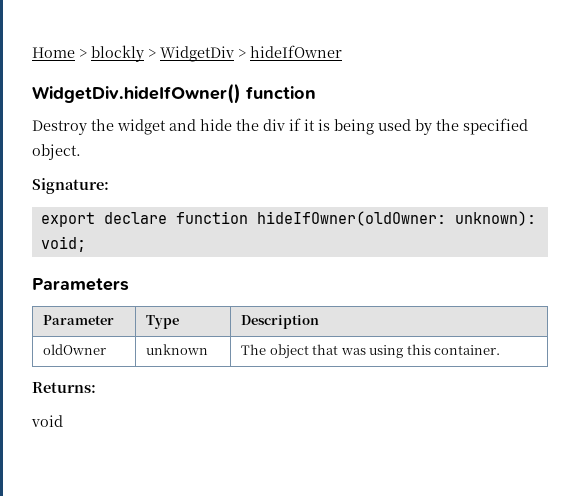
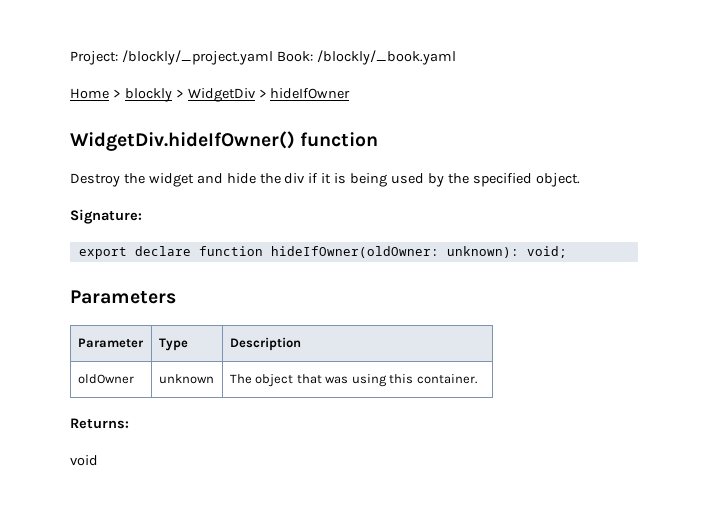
(32, 52) none -> [70,50,456,65] Project: /blockly/_project.yaml Book: /blockly/_book.yaml //

